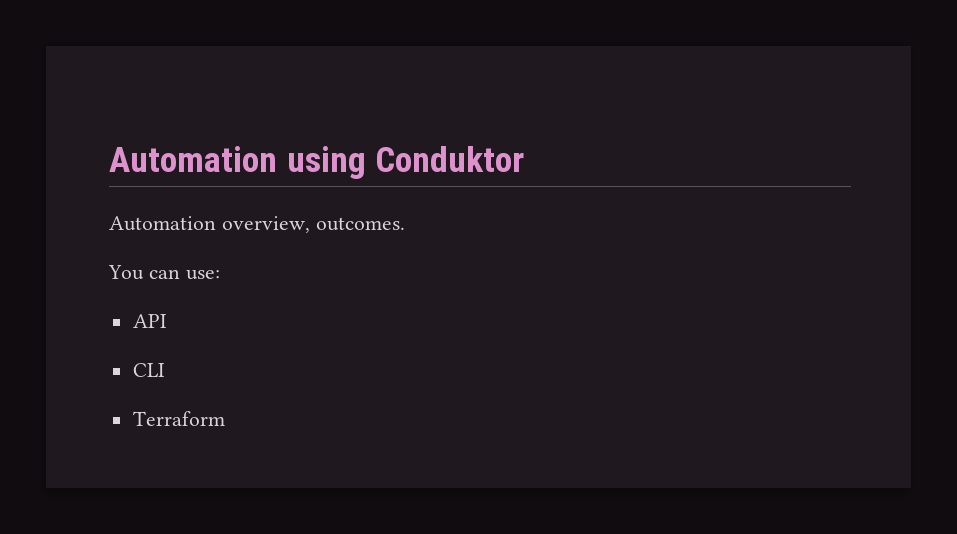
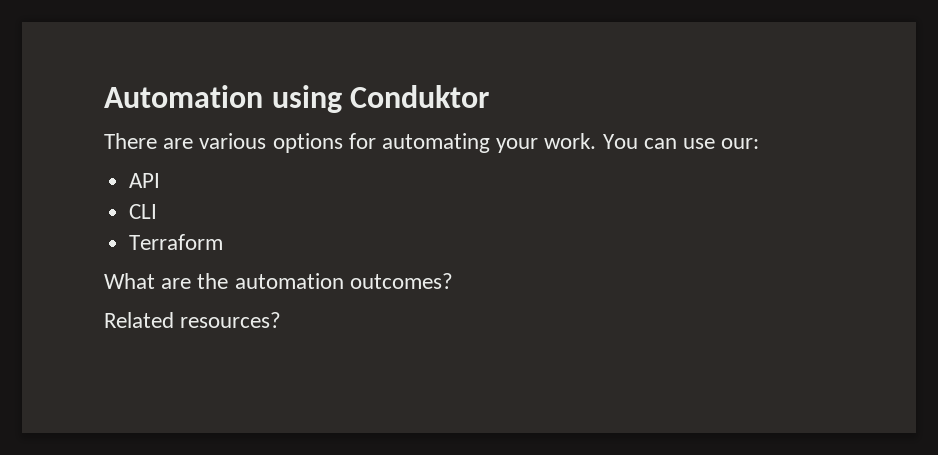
[109,216,405,233] [108,265,220,280] [132,314,167,328] [132,363,165,377] [132,411,225,426] Automation overview, outcomes. // You can use: // API // CLI // Terraform -> [104,133,760,153] [129,173,161,188] [129,204,158,219] [129,234,224,250] [104,273,453,289] [104,312,282,328] There are various options for automating your work. You can use our: // API // CLI // Terraform // What are the automation outcomes? // Related resources?

